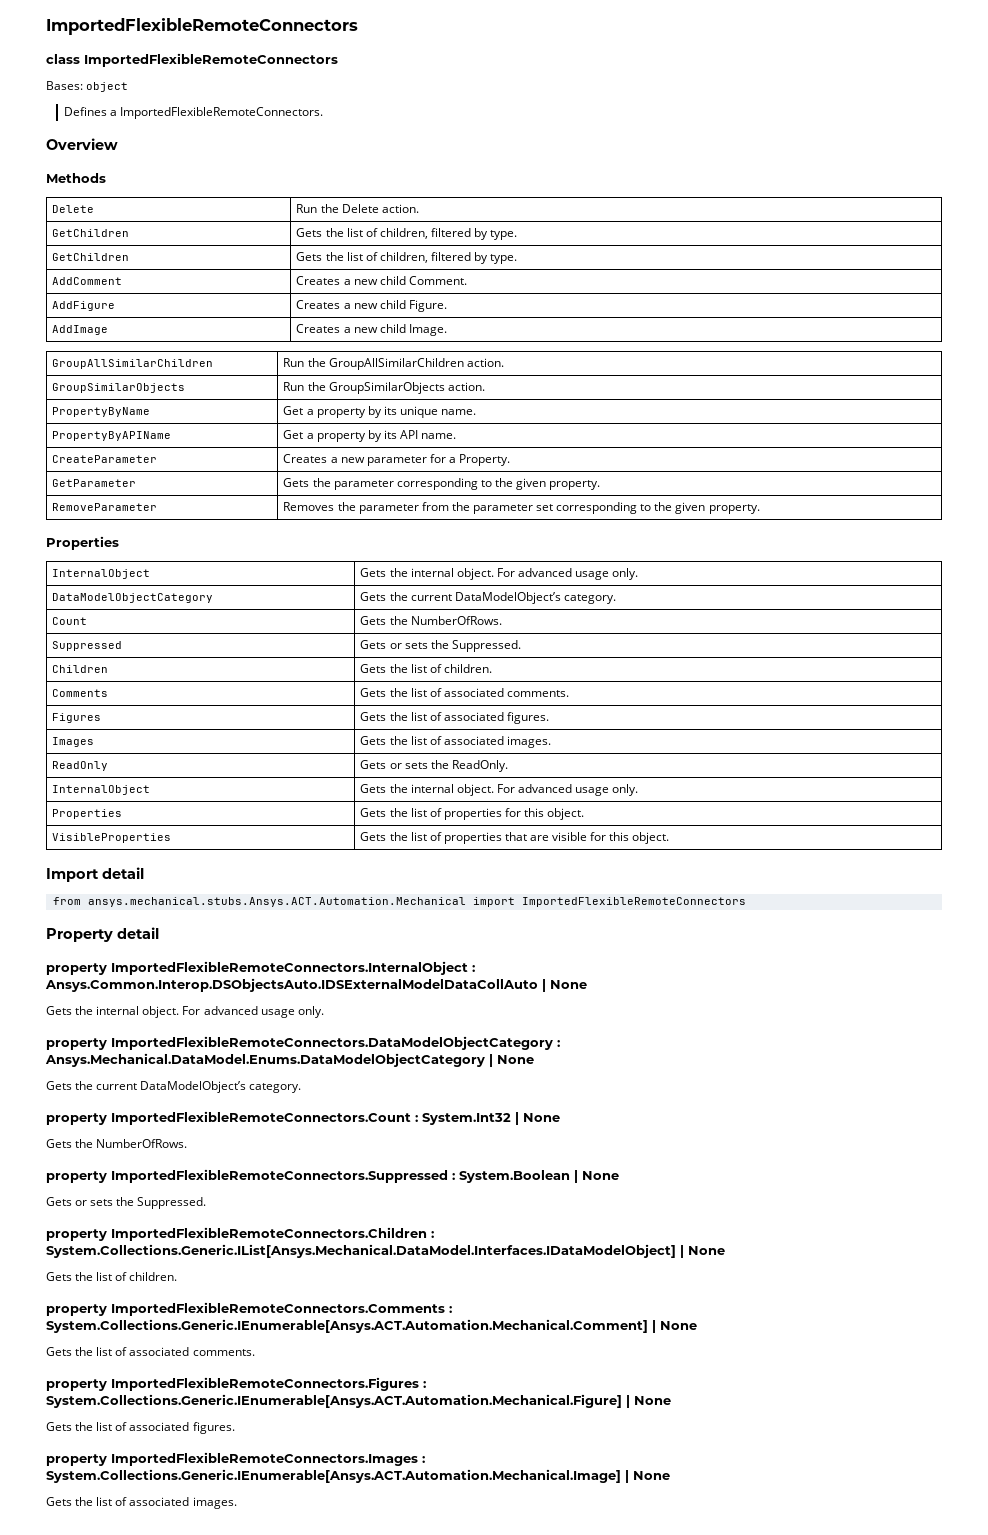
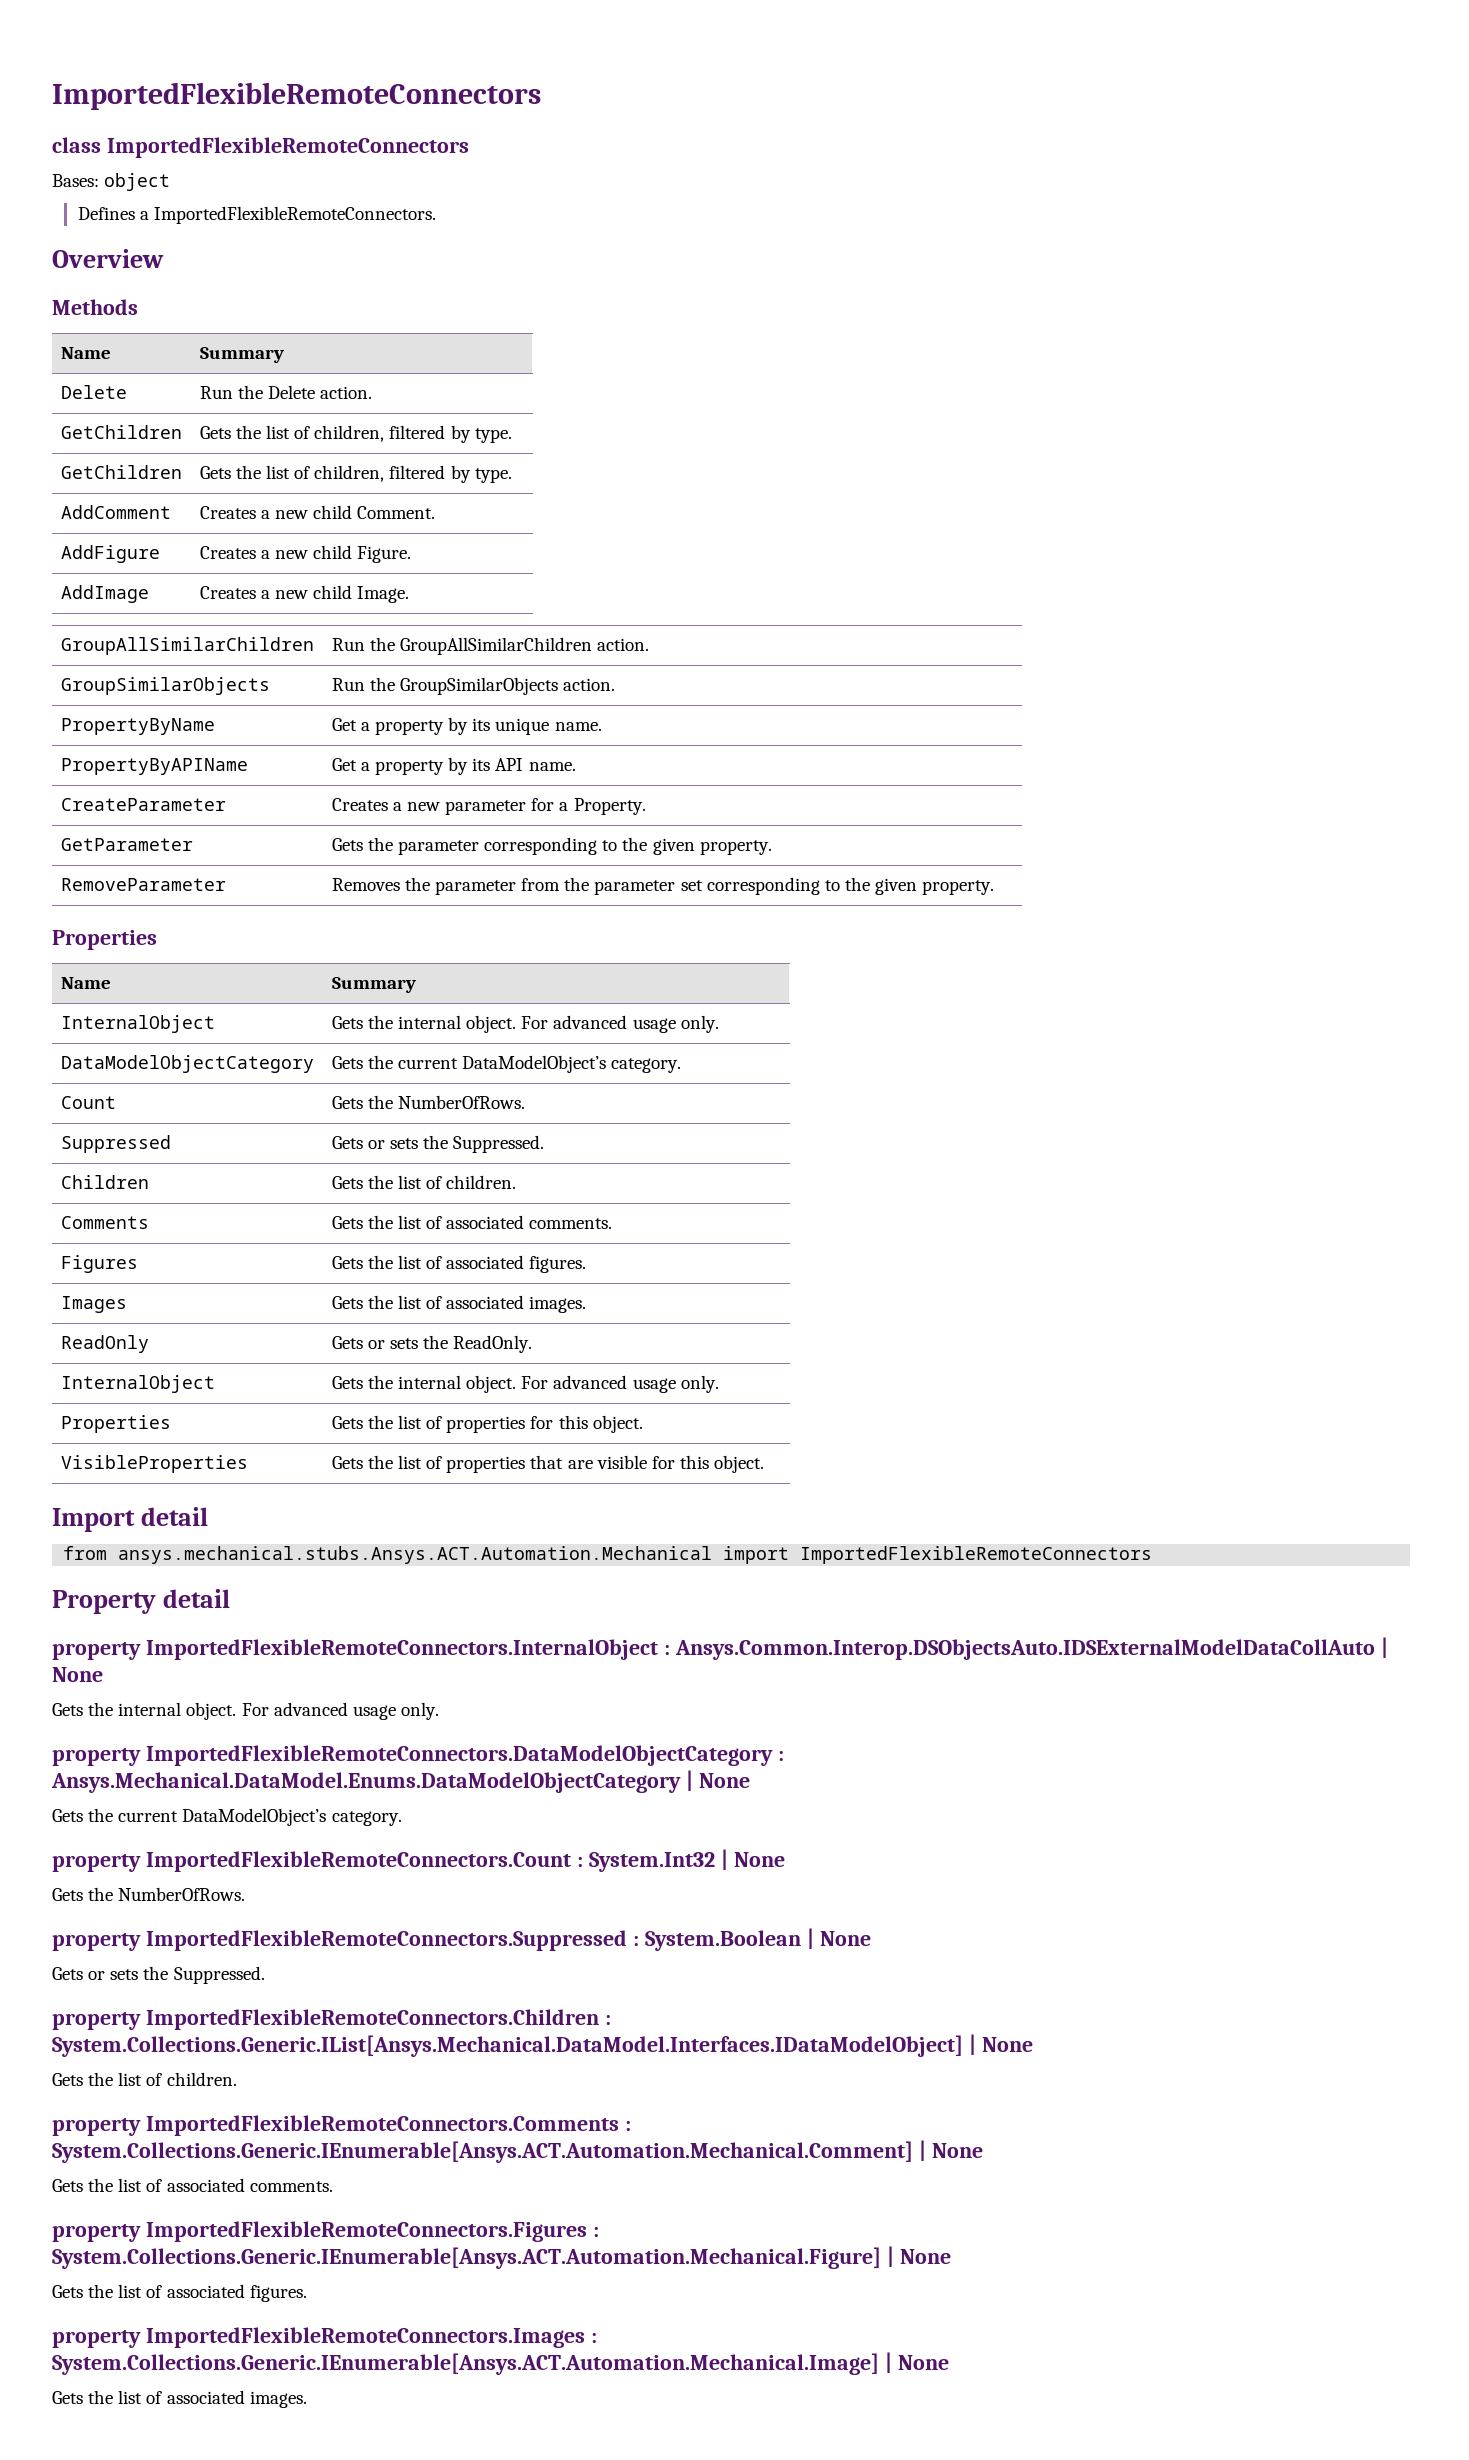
(106, 178) none -> [60,347,111,359] [199,347,284,363] // Name | Summary
(119, 543) none -> [60,977,111,989] [331,977,416,993] // Name | Summary

